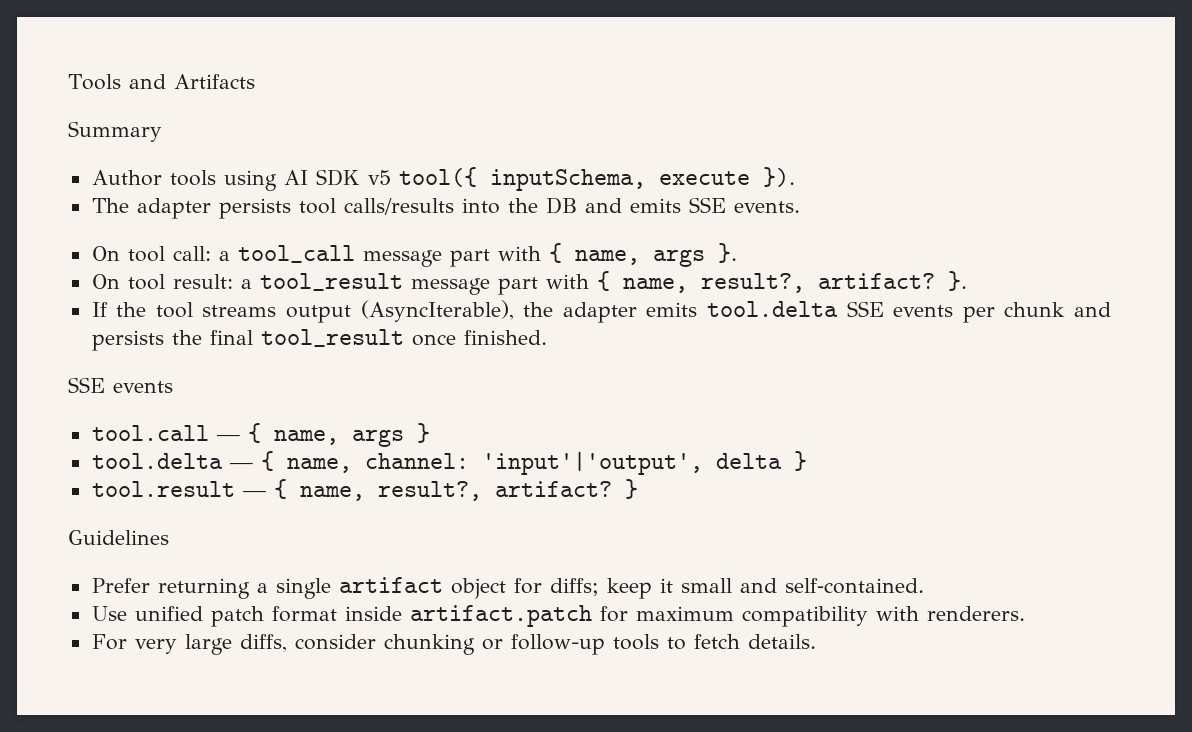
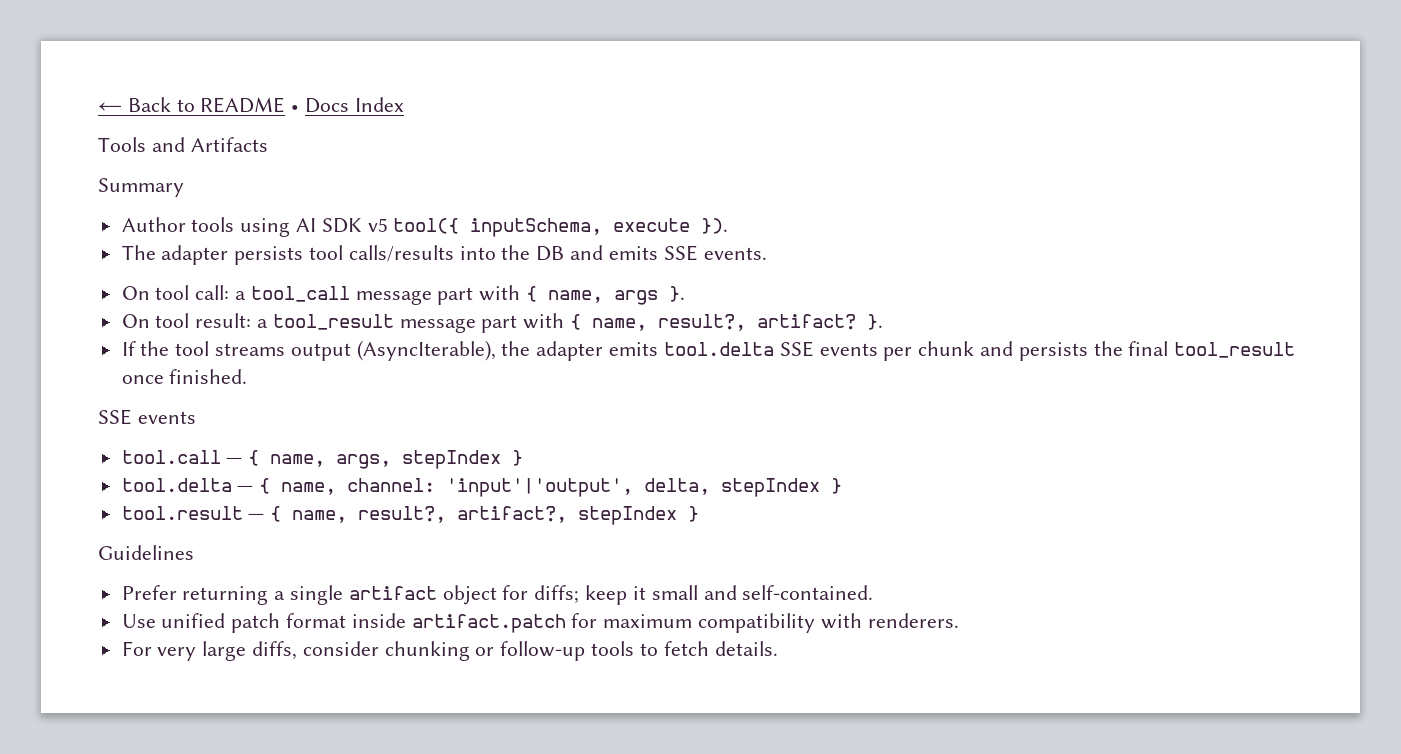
(68, 82) none -> [98,97,404,113] ← Back to README • Docs Index //
[351,429,404,447] args -> [336,450,502,469] args, stepIndex
[715,453,782,469] delta -> [644,478,821,497] delta, stepIndex
[494,481,612,497] artifact? -> [457,506,678,525] artifact?, stepIndex

